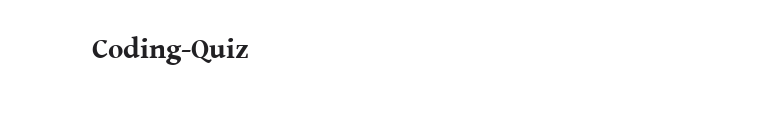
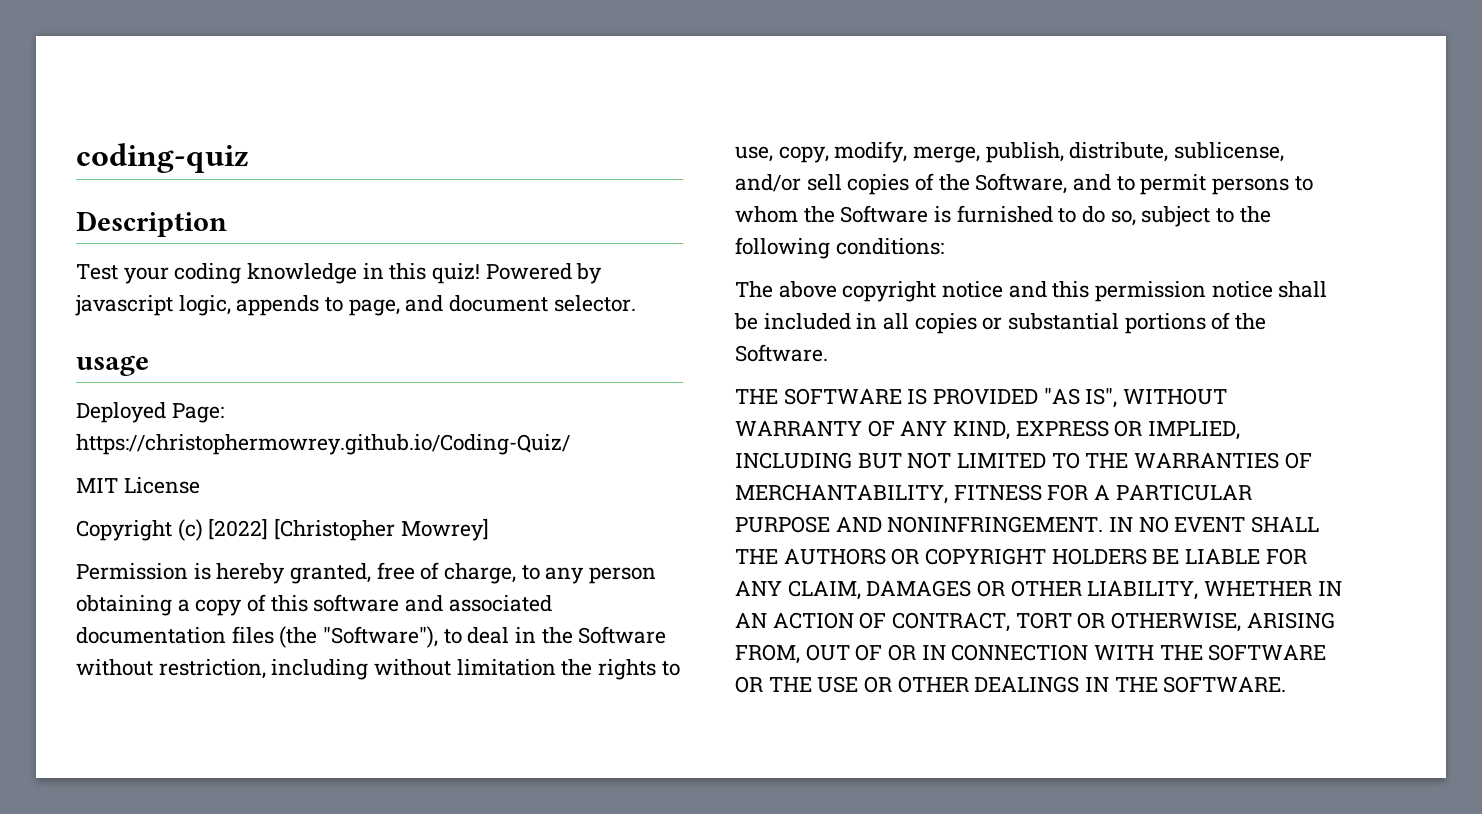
[92,36,249,65] Coding-Quiz -> [76,143,249,173] [76,211,227,237] [76,263,603,284] [75,295,636,316] [76,355,149,376] [76,402,224,423] [76,434,570,455] [76,477,200,494] [76,518,489,541] [76,562,657,584] [76,594,552,616] [76,626,667,648] [76,659,680,680] [735,141,1285,163] [735,173,1313,195] [735,205,1271,227] [735,237,944,259] [735,281,1328,302] [734,312,1267,334] [735,344,828,362] [735,388,1228,408] [735,420,1241,440] [735,452,1312,469] [735,484,1252,504] [735,516,1320,533] [735,548,1307,565] [735,580,1342,600] [735,612,1335,632] [735,644,1327,664] [735,676,1287,693] coding-quiz // Description // Test your coding knowledge in this quiz! Powered by javascript logic, appends to page, and document selector. // usage // Deployed Page: https://christophermowrey.github.io/Coding-Quiz/ // MIT License // Copyright (c) [2022] [Christopher Mowrey] // Permission is hereby granted, free of charge, to any person obtaining a copy of this software and associated documentation files (the "Software"), to deal in the Software without restriction, including without limitation the rights to use, copy, modify, merge, publish, distribute, sublicense, and/or sell copies of the Software, and to permit persons to whom the Software is furnished to do so, subject to the following conditions: // The above copyright notice and this permission notice shall be included in all copies or substantial portions of the Software. // THE SOFTWARE IS PROVIDED "AS IS", WITHOUT WARRANTY OF ANY KIND, EXPRESS OR IMPLIED, INCLUDING BUT NOT LIMITED TO THE WARRANTIES OF MERCHANTABILITY, FITNESS FOR A PARTICULAR PURPOSE AND NONINFRINGEMENT. IN NO EVENT SHALL THE AUTHORS OR COPYRIGHT HOLDERS BE LIABLE FOR ANY CLAIM, DAMAGES OR OTHER LIABILITY, WHETHER IN AN ACTION OF CONTRACT, TORT OR OTHERWISE, ARISING FROM, OUT OF OR IN CONNECTION WITH THE SOFTWARE OR THE USE OR OTHER DEALINGS IN THE SOFTWARE.

